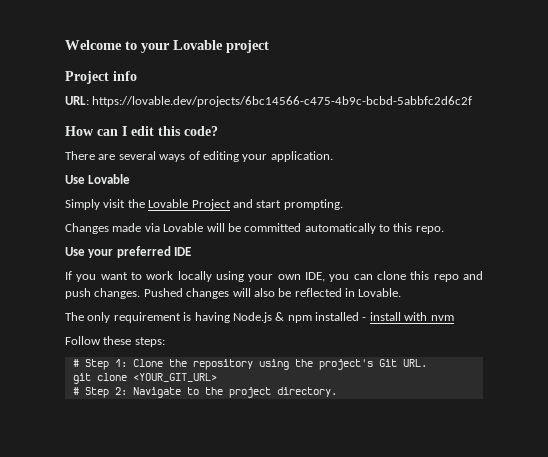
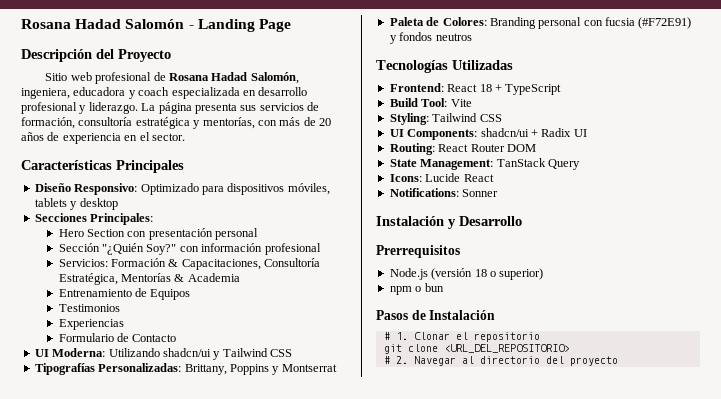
[65,40,269,53] [65,71,137,84] [65,96,473,107] [65,126,218,136] [65,151,333,162] [65,174,131,184] [65,199,343,210] [65,223,444,234] [65,246,192,258] [65,271,483,282] [65,288,402,299] [65,312,454,323] [65,336,165,347] [72,359,427,370] Welcome to your Lovable project // Project info // URL: https://lovable.dev/projects/6bc14566-c475-4b9c-bcbd-5abbfc2d6c2f // How can I edit this code? // There are several ways of editing your application. // Use Lovable // Simply visit the Lovable Project and start prompting. // Changes made via Lovable will be committed automatically to this repo. // Use your preferred IDE // If you want to work locally using your own IDE, you can clone this repo and push changes. Pushed changes will also be reflected in Lovable. // The only requirement is having Node.js & npm installed - install with nvm // Follow these steps: // # Step 1: Clone the repository using the project's Git URL. -> [21,19,291,32] [21,49,171,62] [45,72,299,84] [21,87,308,99] [21,102,319,114] [21,117,331,129] [21,132,185,144] [21,160,184,173] [34,183,330,195] [34,198,118,210] [34,213,154,225] [58,228,259,240] [58,243,321,255] [58,258,321,270] [58,273,240,285] [58,288,191,300] [58,304,120,312] [58,319,124,330] [58,333,177,342] [34,348,292,360] [34,363,337,375] [389,17,692,29] [389,32,472,44] [376,60,513,73] [389,83,562,95] [389,98,472,107] [389,113,502,125] [389,128,587,140] [389,143,536,155] [389,158,580,170] [389,173,494,182] [389,188,499,197] [376,216,522,229] [376,245,460,258] [389,268,544,280] [389,283,444,295] [376,310,496,320] [383,332,540,342] Rosana Hadad Salomón - Landing Page // Descripción del Proyecto // Sitio web profesional de Rosana Hadad Salomón, ingeniera, educadora y coach especializada en desarrollo profesional y liderazgo. La página presenta sus servicios de formación, consultoría estratégica y mentorías, con más de 20 años de experiencia en el sector. // Características Principales // Diseño Responsivo: Optimizado para dispositivos móviles, tablets y desktop // Secciones Principales: // Hero Section con presentación personal // Sección "¿Quién Soy?" con información profesional // Servicios: Formación & Capacitaciones, Consultoría Estratégica, Mentorías & Academia // Entrenamiento de Equipos // Testimonios // Experiencias // Formulario de Contacto // UI Moderna: Utilizando shadcn/ui y Tailwind CSS // Tipografías Personalizadas: Brittany, Poppins y Montserrat // Paleta de Colores: Branding personal con fucsia (#F72E91) y fondos neutros // Tecnologías Utilizadas // Frontend: React 18 + TypeScript // Build Tool: Vite // Styling: Tailwind CSS // UI Components: shadcn/ui + Radix UI // Routing: React Router DOM // State Management: TanStack Query // Icons: Lucide React // Notifications: Sonner // Instalación y Desarrollo // Prerrequisitos // Node.js (versión 18 o superior) // npm o bun // Pasos de Instalación // # 1. Clonar el repositorio
[132,373,217,382] [72,387,337,398] <YOUR_GIT_URL> // # Step 2: Navigate to the project directory. -> [443,344,570,353] [383,356,618,366] <URL_DEL_REPOSITORIO> // # 2. Navegar al directorio del proyecto

